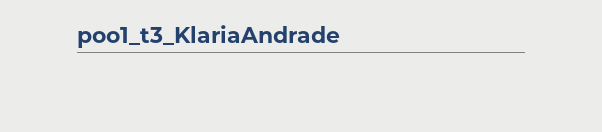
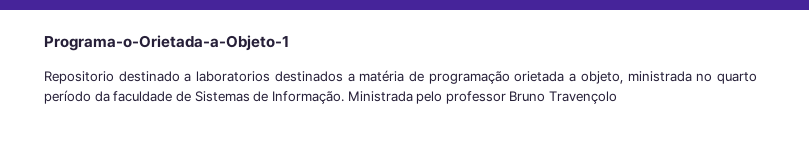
[77,25,340,48] poo1_t3_KlariaAndrade -> [44,35,289,51] [44,70,757,84] [44,90,618,104] Programa-o-Orietada-a-Objeto-1 // Repositorio destinado a laboratorios destinados a matéria de programação orietada a objeto, ministrada no quarto período da faculdade de Sistemas de Informação. Ministrada pelo professor Bruno Travençolo

